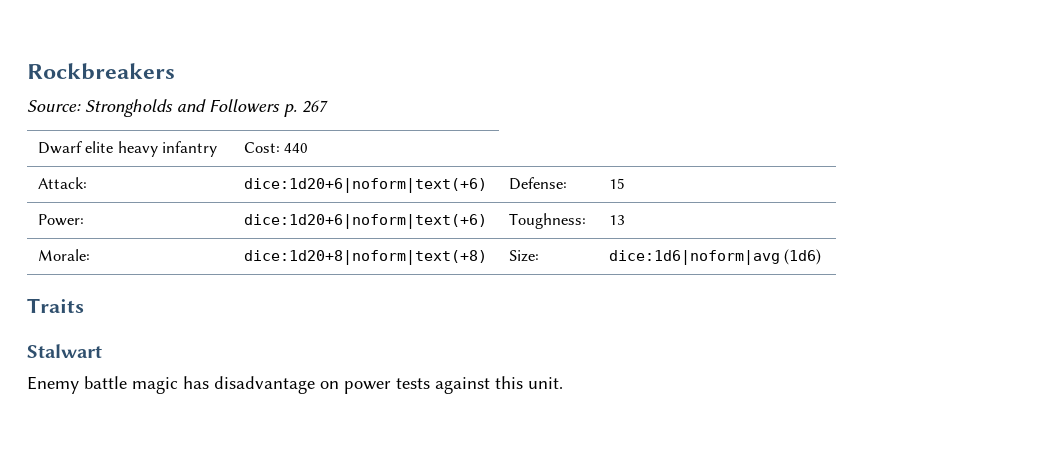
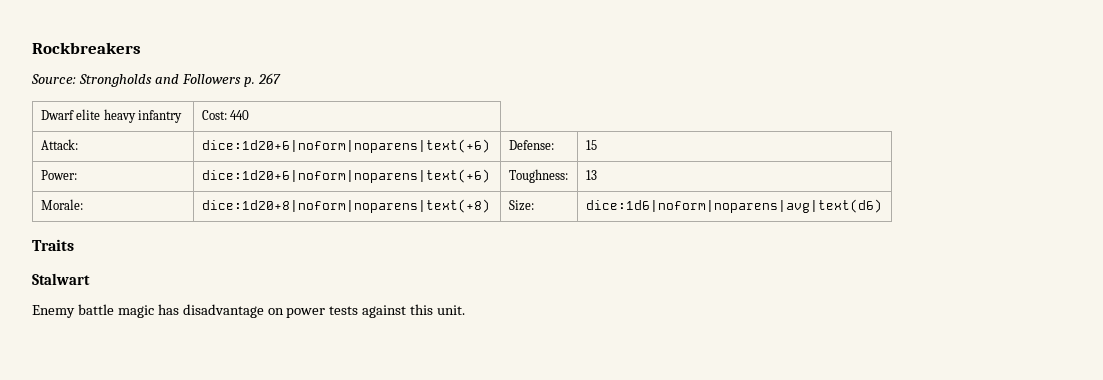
[243,178,487,193] dice:1d20+6|noform|text(+6) -> [201,139,490,153] dice:1d20+6|noform|noparens|text(+6)
[243,214,487,229] dice:1d20+6|noform|text(+6) -> [201,169,490,183] dice:1d20+6|noform|noparens|text(+6)
[243,250,487,265] dice:1d20+8|noform|text(+8) -> [201,199,490,213] dice:1d20+8|noform|noparens|text(+8)
[608,249,822,265] dice:1d6|noform|avg (1d6) -> [585,199,882,213] dice:1d6|noform|noparens|avg|text(d6)

